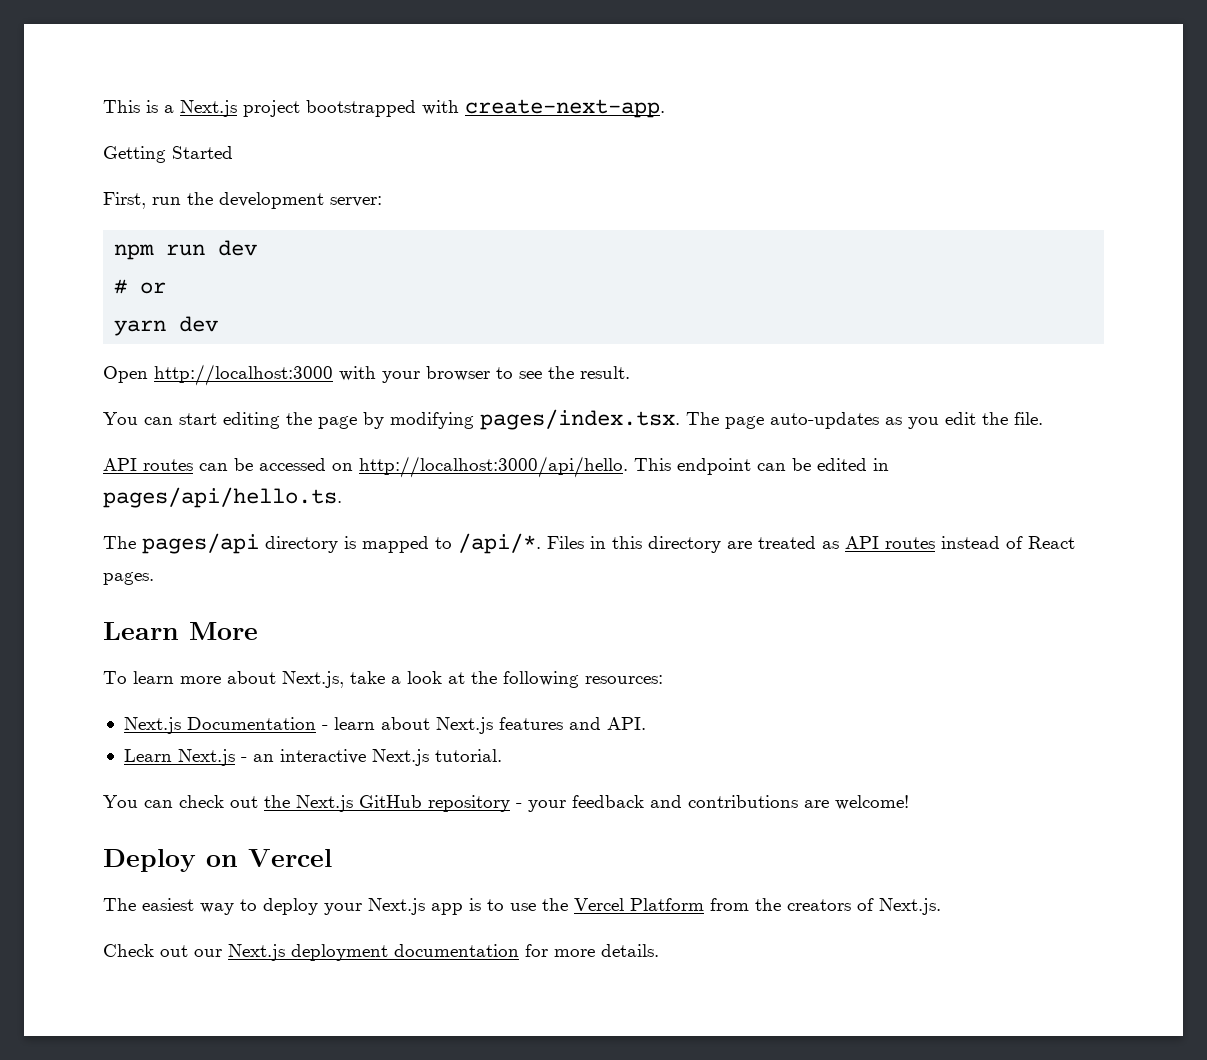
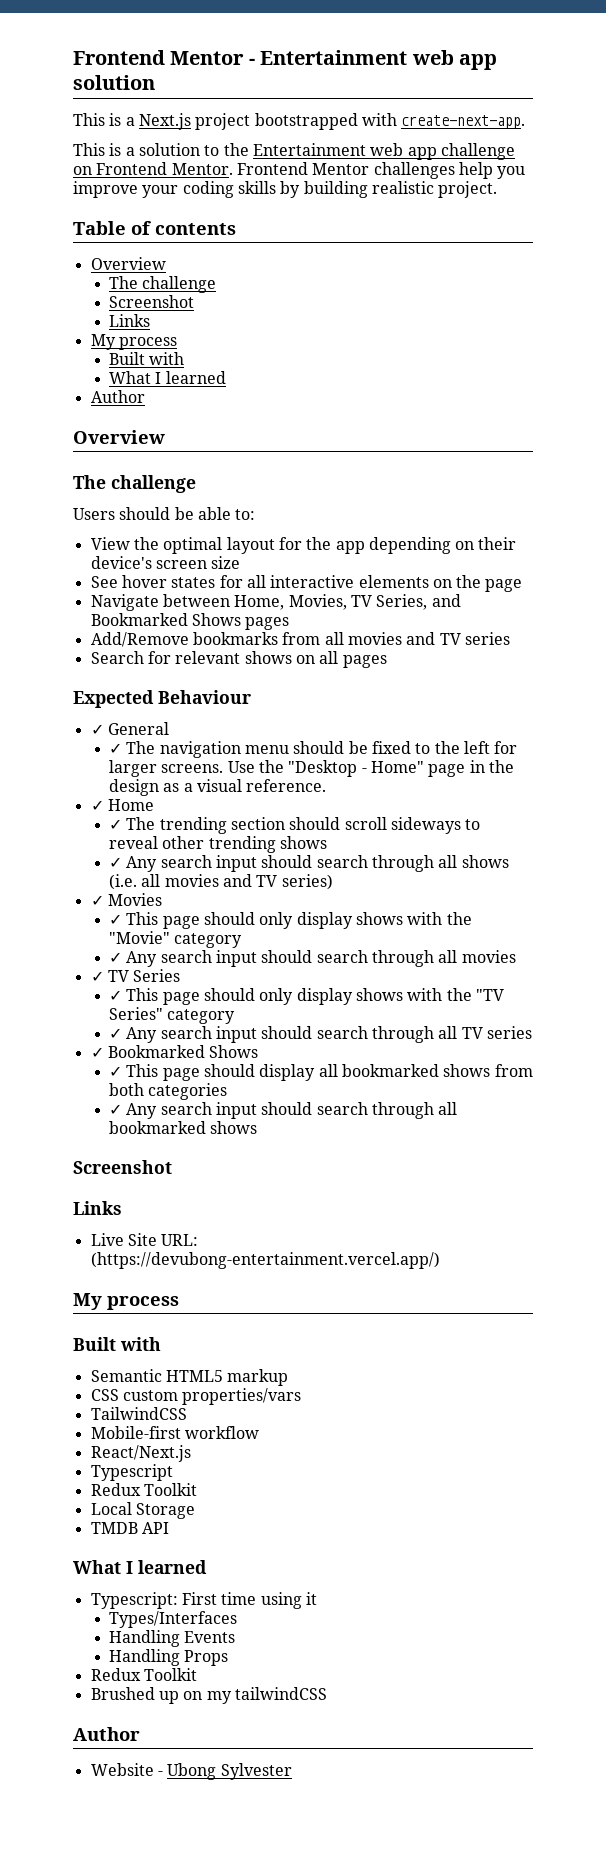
(103, 106) none -> [73,50,497,70] [73,75,155,90] Frontend Mentor - Entertainment web app solution //
[103,146,233,163] [103,192,382,209] [114,240,258,260] [114,279,167,294] [114,316,219,336] [103,364,630,386] [103,409,1043,430] [103,456,889,478] [103,487,342,508] [103,533,1075,554] [103,572,154,585] [103,622,258,640] [103,671,663,688] [123,717,646,734] [123,749,502,766] [103,795,909,812] [103,849,332,872] [103,898,941,915] [103,944,659,961] Getting Started // First, run the development server: // npm run dev // # or // yarn dev // Open http://localhost:3000 with your browser to see the result. // You can start editing the page by modifying pages/index.tsx. The page auto-updates as you edit the file. // API routes can be accessed on http://localhost:3000/api/hello. This endpoint can be edited in pages/api/hello.ts. // The pages/api directory is mapped to /api/*. Files in this directory are treated as API routes instead of React pages. // Learn More // To learn more about Next.js, take a look at the following resources: // Next.js Documentation - learn about Next.js features and API. // Learn Next.js - an interactive Next.js tutorial. // You can check out the Next.js GitHub repository - your feedback and contributions are welcome! // Deploy on Vercel // The easiest way to deploy your Next.js app is to use the Vercel Platform from the creators of Next.js. // Check out our Next.js deployment documentation for more details. -> [73,143,515,160] [73,162,526,179] [73,181,498,198] [73,221,236,235] [90,257,166,270] [109,276,217,293] [109,295,195,308] [109,314,151,327] [90,334,177,350] [109,352,185,365] [109,371,226,384] [90,390,145,403] [73,430,165,444] [73,475,196,493] [73,507,256,520] [90,537,517,554] [90,556,241,569] [90,575,523,592] [90,594,461,611] [90,613,290,630] [90,632,510,647] [90,651,387,668] [73,690,251,708] [90,722,169,735] [109,741,518,758] [109,760,514,777] [109,779,327,796] [90,799,154,811] [109,817,481,834] [109,836,328,853] [109,855,509,872] [109,874,333,890] [90,893,162,906] [109,912,472,929] [109,931,243,948] [109,950,516,967] [90,969,181,982] [109,988,504,1005] [109,1007,236,1024] [109,1026,532,1043] [90,1045,259,1058] [109,1064,533,1081] [109,1083,228,1100] [109,1102,458,1119] [109,1121,258,1134] [73,1160,172,1174] [73,1201,122,1215] [90,1233,199,1246] [90,1252,440,1269] [73,1293,179,1310] [73,1337,161,1351] [90,1369,289,1386] [90,1388,302,1405] [90,1407,187,1420] [90,1426,259,1439] [90,1445,191,1462] [90,1464,173,1481] [90,1483,197,1496] [90,1502,195,1519] [90,1522,169,1534] [73,1560,207,1574] [90,1592,317,1609] [109,1611,238,1628] [109,1630,236,1647] [109,1649,229,1666] [90,1668,197,1681] [90,1687,327,1704] [73,1727,140,1741] [90,1763,292,1780] This is a solution to the Entertainment web app challenge on Frontend Mentor. Frontend Mentor challenges help you improve your coding skills by building realistic project. // Table of contents // Overview // The challenge // Screenshot // Links // My process // Built with // What I learned // Author // Overview // The challenge // Users should be able to: // View the optimal layout for the app depending on their device's screen size // See hover states for all interactive elements on the page // Navigate between Home, Movies, TV Series, and Bookmarked Shows pages // Add/Remove bookmarks from all movies and TV series // Search for relevant shows on all pages // Expected Behaviour // ✓ General // ✓ The navigation menu should be fixed to the left for larger screens. Use the "Desktop - Home" page in the design as a visual reference. // ✓ Home // ✓ The trending section should scroll sideways to reveal other trending shows // ✓ Any search input should search through all shows (i.e. all movies and TV series) // ✓ Movies // ✓ This page should only display shows with the "Movie" category // ✓ Any search input should search through all movies // ✓ TV Series // ✓ This page should only display shows with the "TV Series" category // ✓ Any search input should search through all TV series // ✓ Bookmarked Shows // ✓ This page should display all bookmarked shows from both categories // ✓ Any search input should search through all bookmarked shows // Screenshot // Links // Live Site URL: (https://devubong-entertainment.vercel.app/) // My process // Built with // Semantic HTML5 markup // CSS custom properties/vars // TailwindCSS // Mobile-first workflow // React/Next.js // Typescript // Redux Toolkit // Local Storage // TMDB API // What I learned // Typescript: First time using it // Types/Interfaces // Handling Events // Handling Props // Redux Toolkit // Brushed up on my tailwindCSS // Author // Website - Ubong Sylvester

